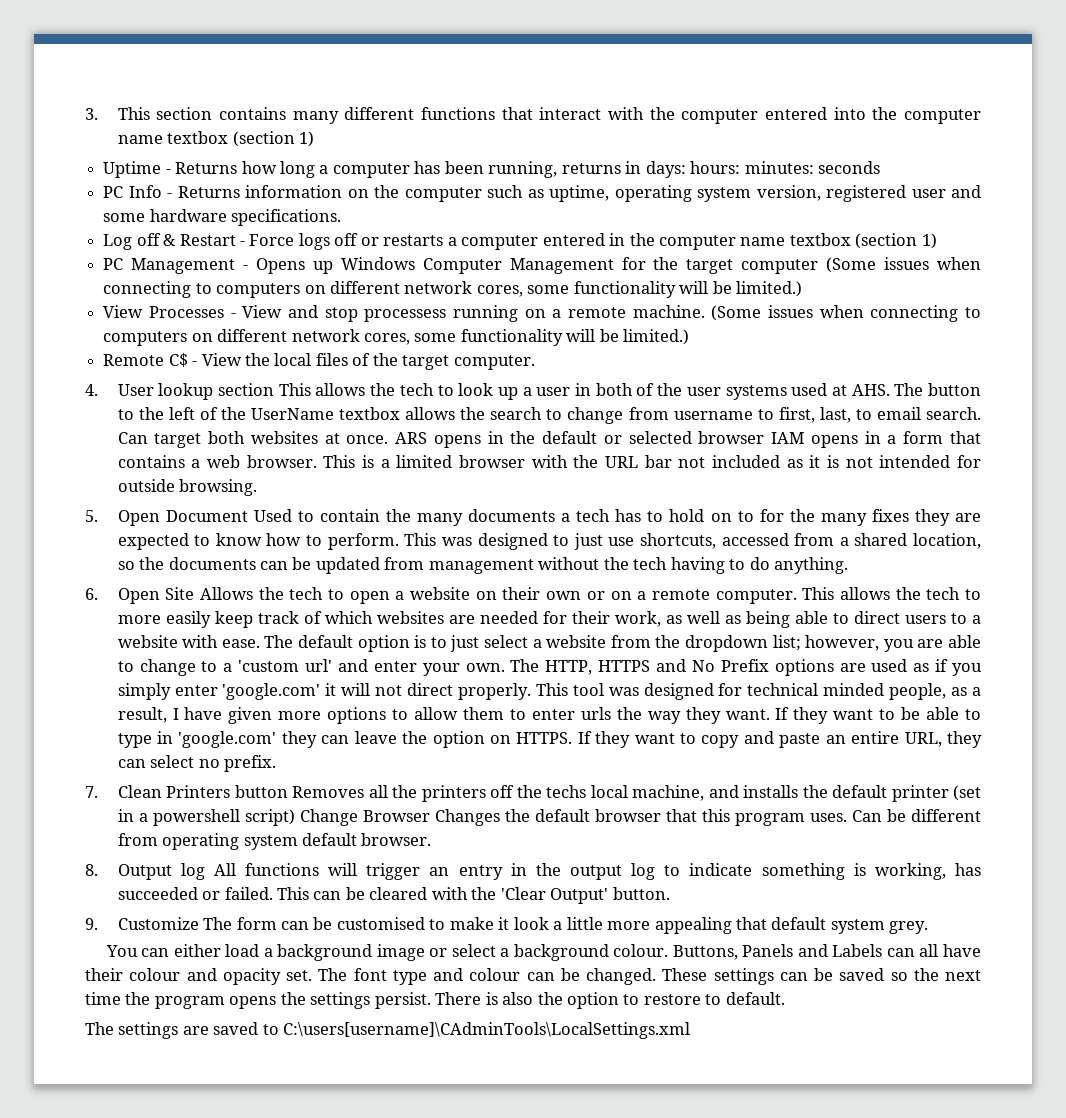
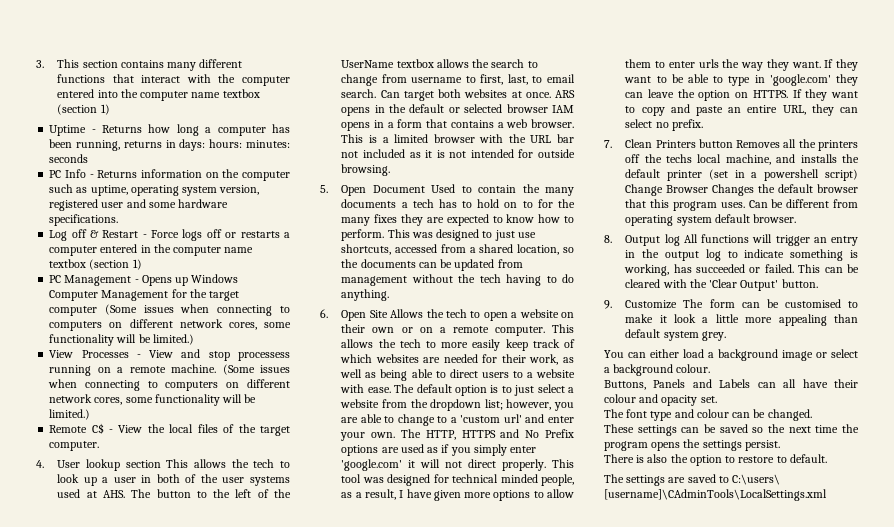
[736,917,768,930] that -> [834,314,858,323] than
(669, 950) none -> (711, 368) //
(312, 975) none -> (717, 399) //
(656, 976) none -> (812, 415) //
(431, 1000) none -> (780, 445) //
[283,1022,691,1039] C:\users[username]\CAdminTools\LocalSettings.xml -> [732,474,781,485] [604,489,827,501] C:\users\ [username]\CAdminTools\LocalSettings.xml

